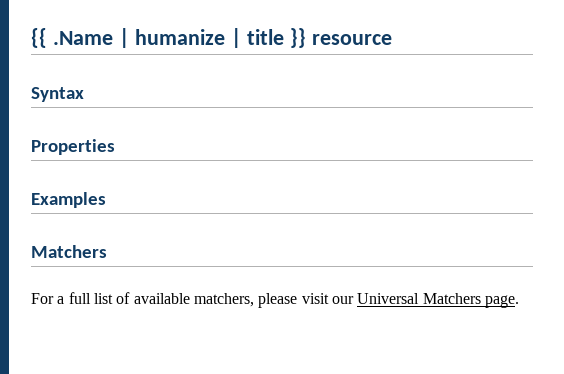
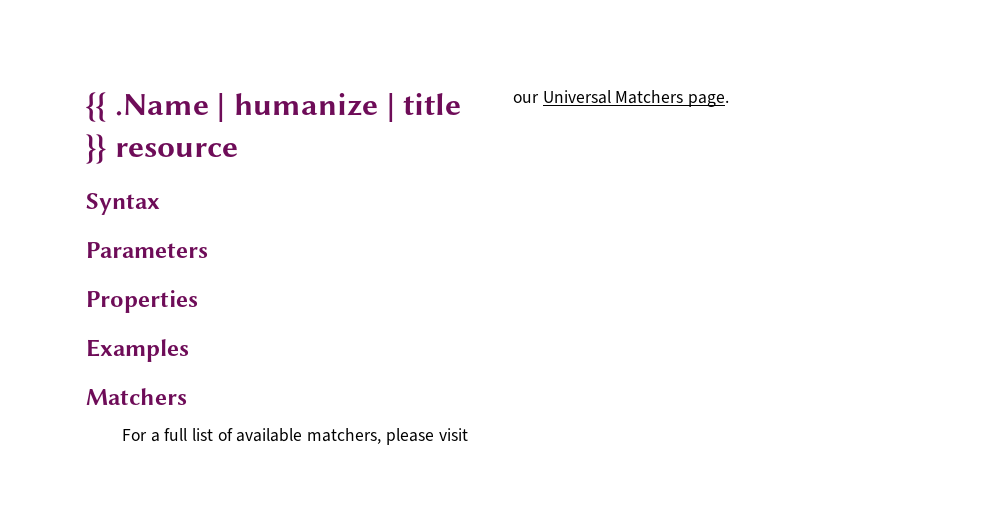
(84, 94) none -> [86,242,208,258] // Parameters

